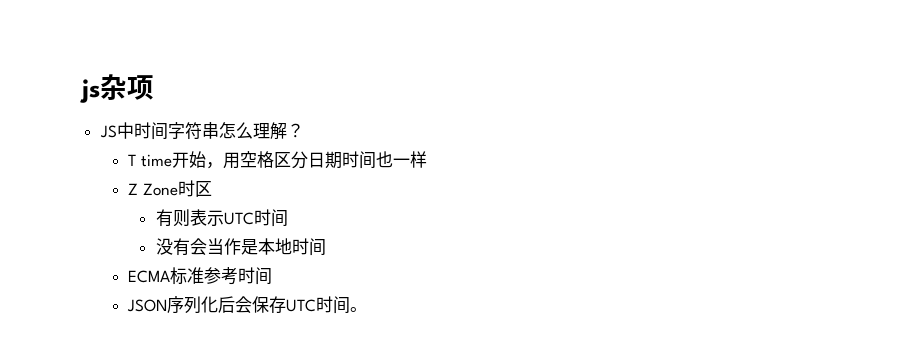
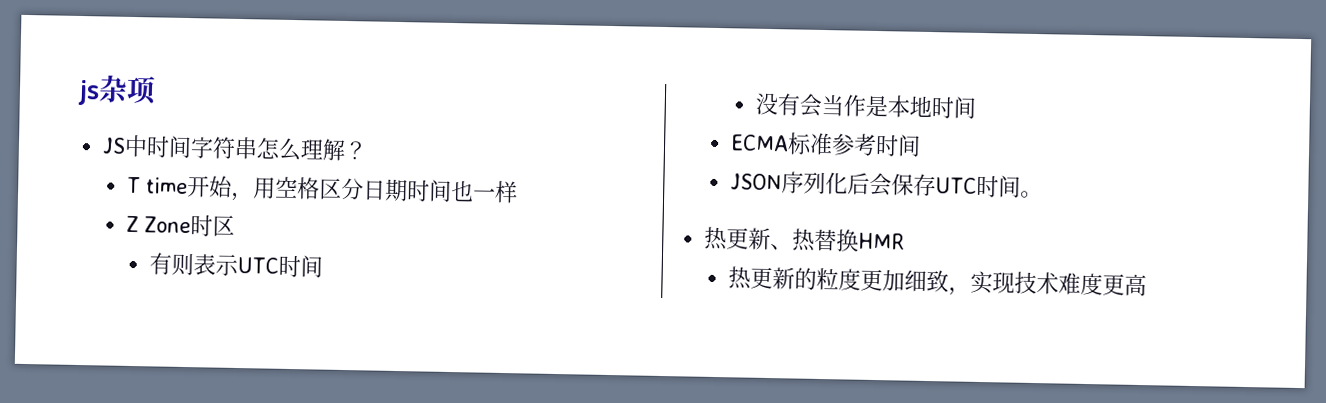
(368, 309) none -> [704,226,906,252] [727,266,1147,297] // 热更新、热替换HMR // 热更新的粒度更加细致，实现技术难度更高

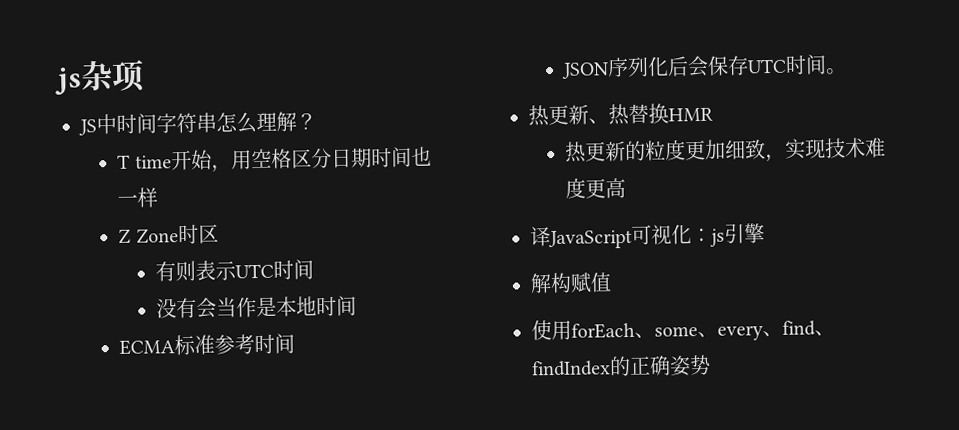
(1147, 285) none -> [530,223,765,250] [530,272,612,294] [531,320,835,341] [531,354,711,377] // 译JavaScript可视化：js引擎 // 解构赋值 // 使用forEach、some、every、find、findIndex的正确姿势

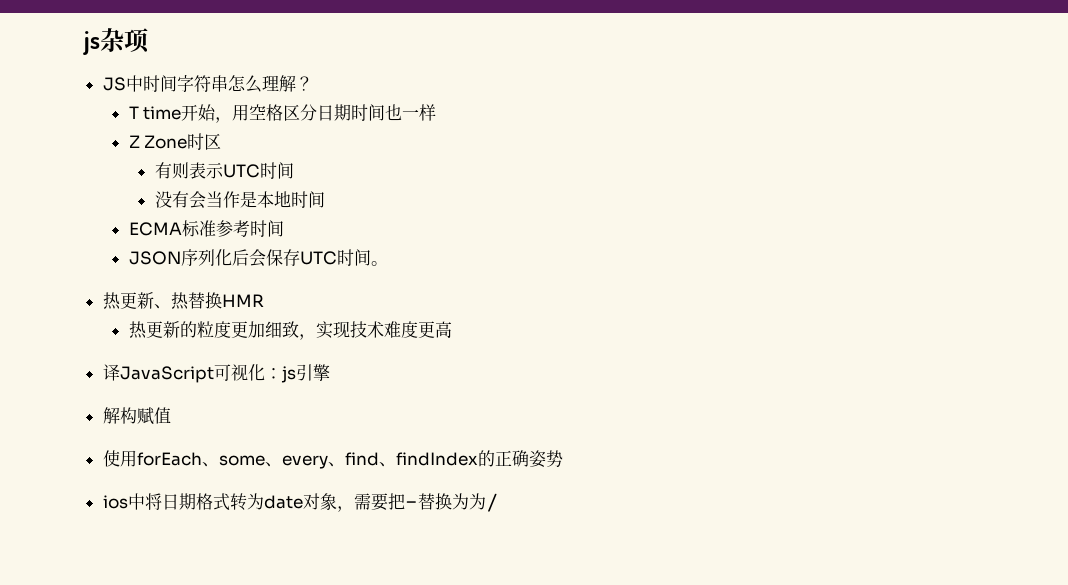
(711, 365) none -> [102,493,499,512] // ios中将日期格式转为date对象，需要把-替换为为/

